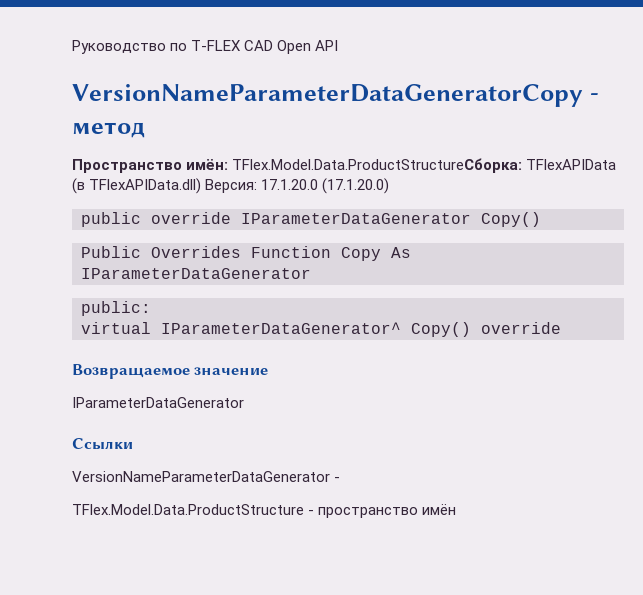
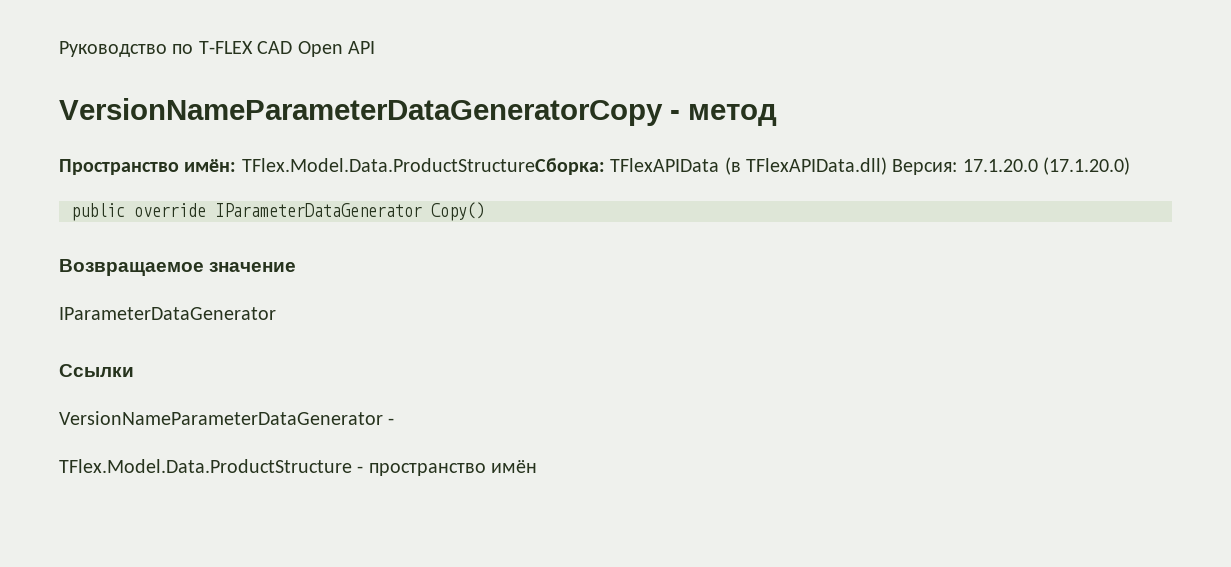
[81,246,411,261] [81,268,311,279] [81,301,151,316] [81,322,561,337] // Public Overrides Function Copy As IParameterDataGenerator // public: // virtual IParameterDataGenerator^ Copy() override -> (485, 211) none

